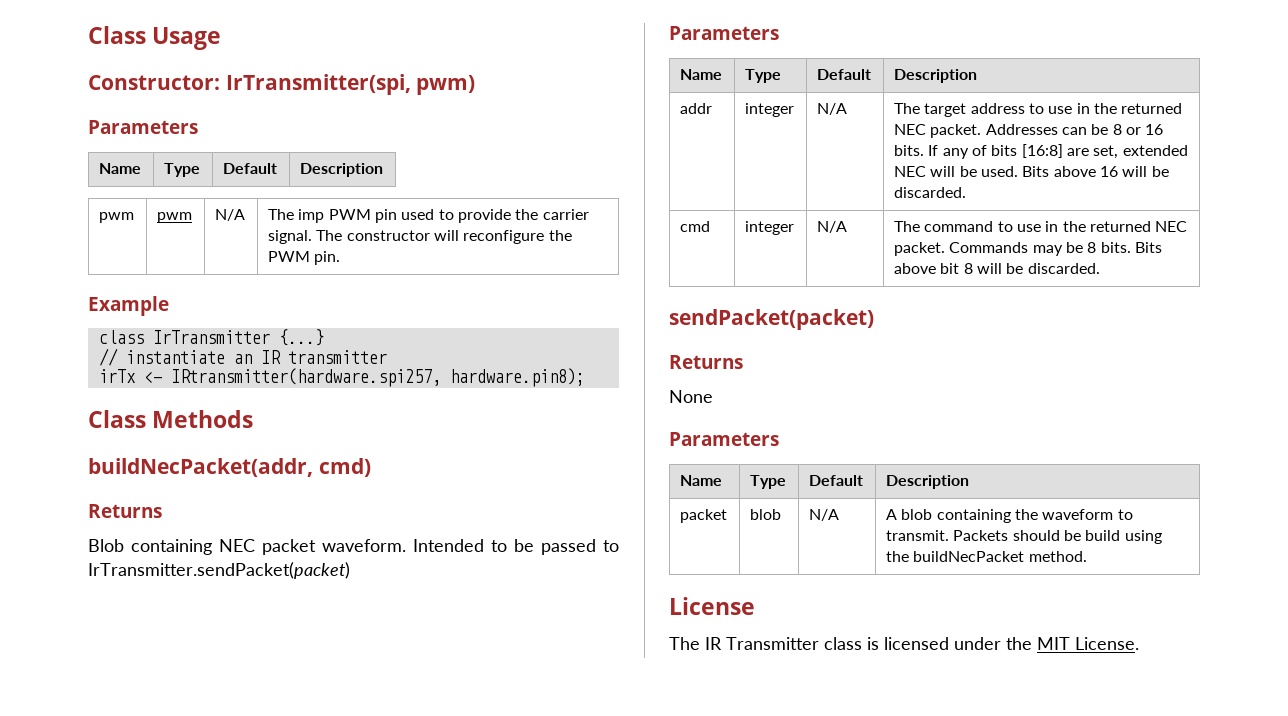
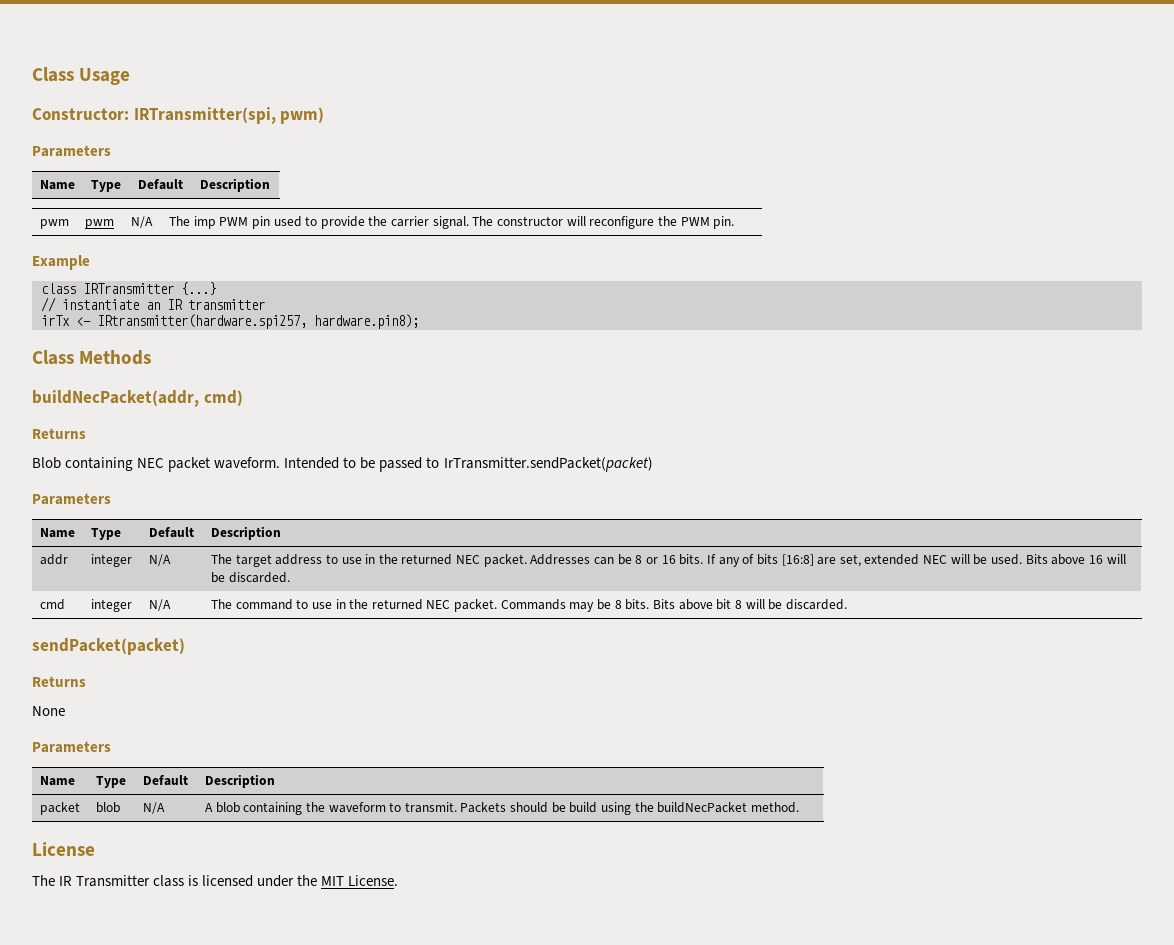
[225,74,411,95] IrTransmitter(spi, -> [133,107,276,124] IRTransmitter(spi,
[152,330,270,344] IrTransmitter -> [83,283,174,294] IRTransmitter

